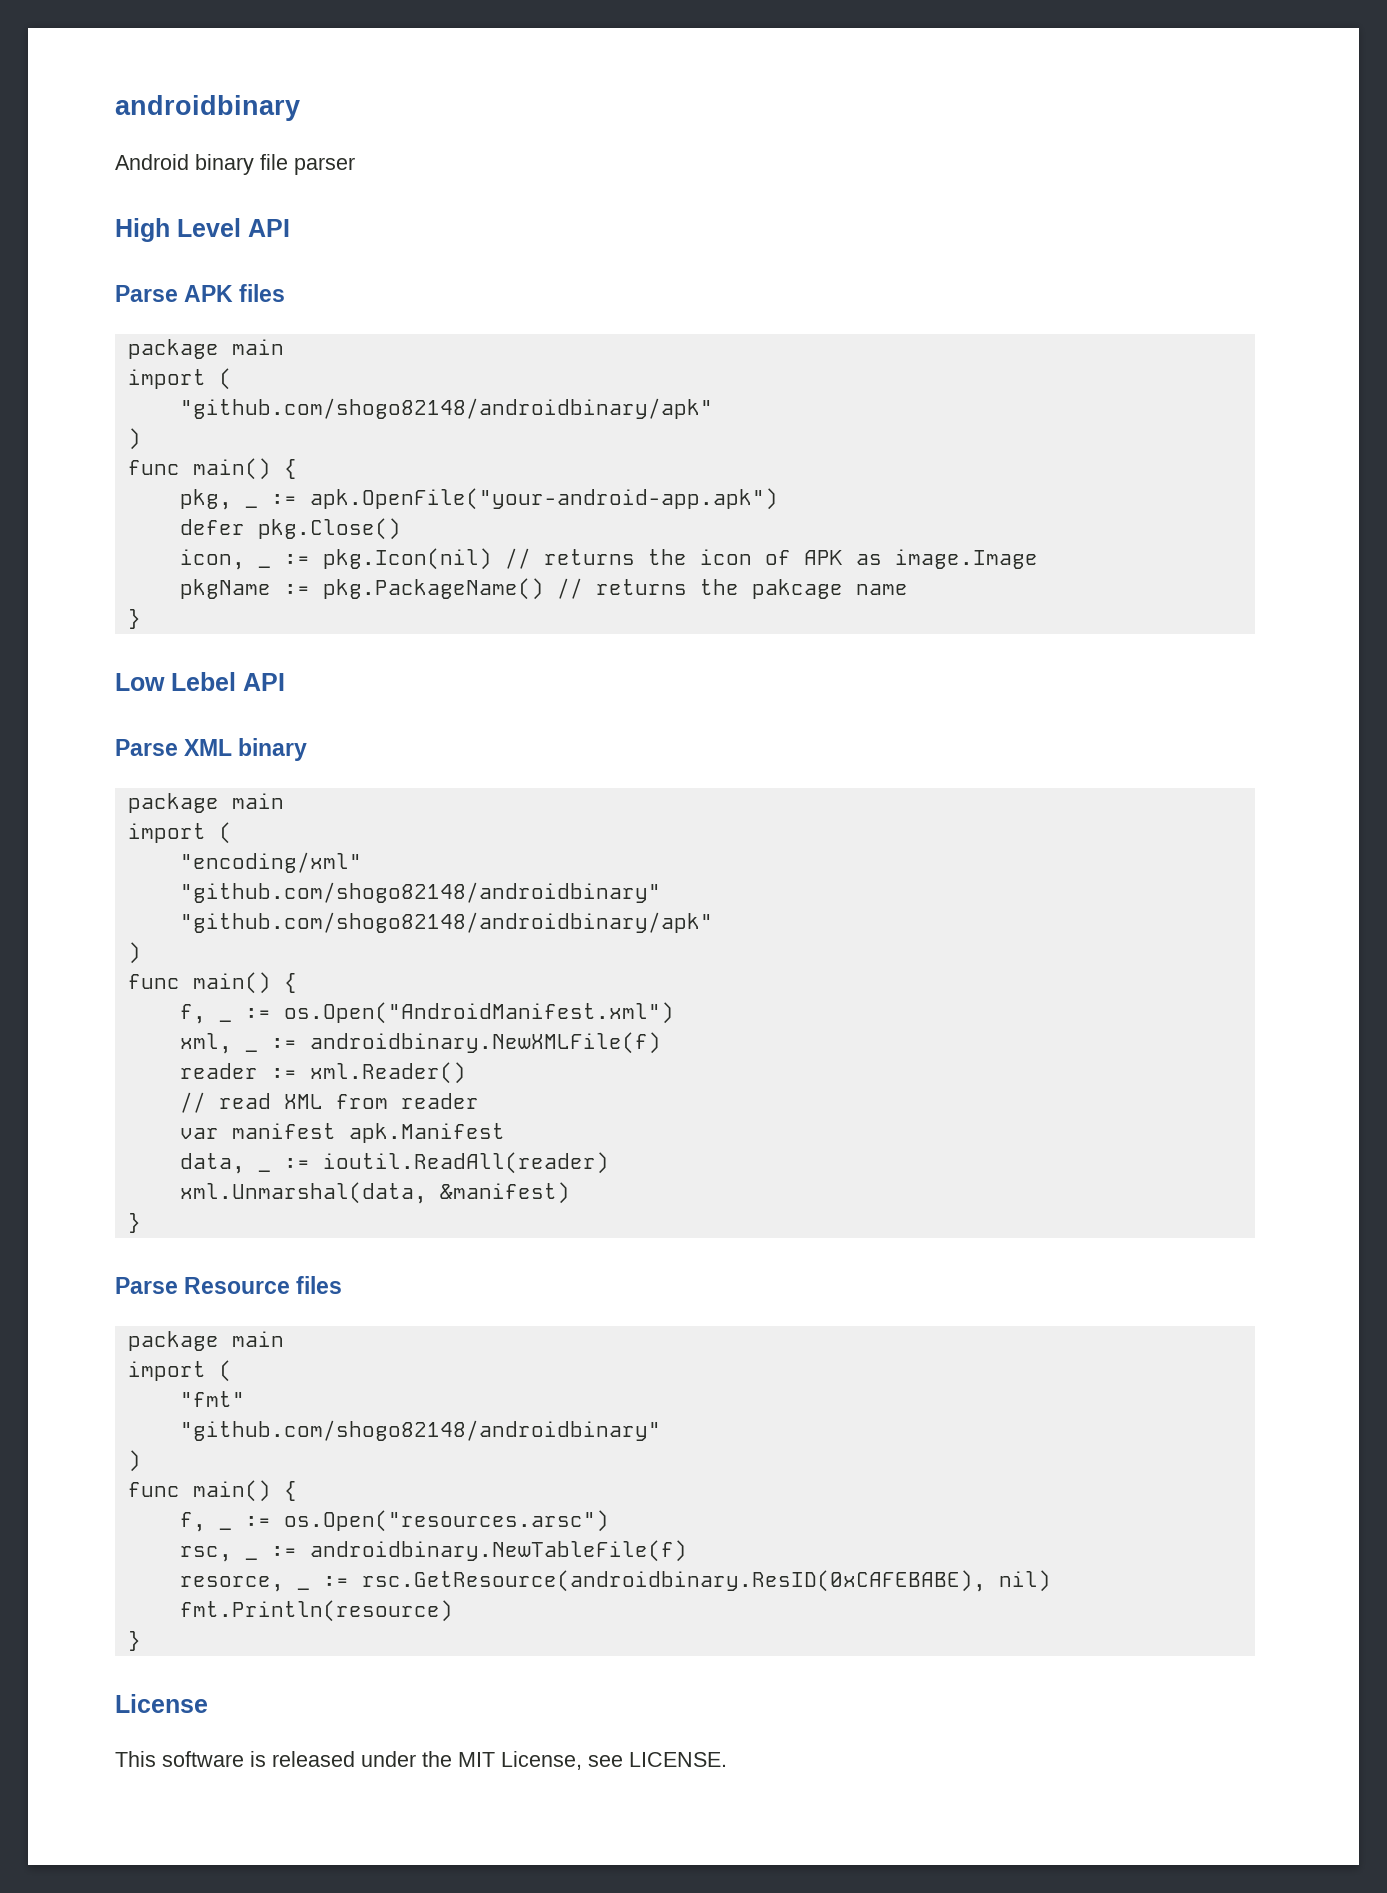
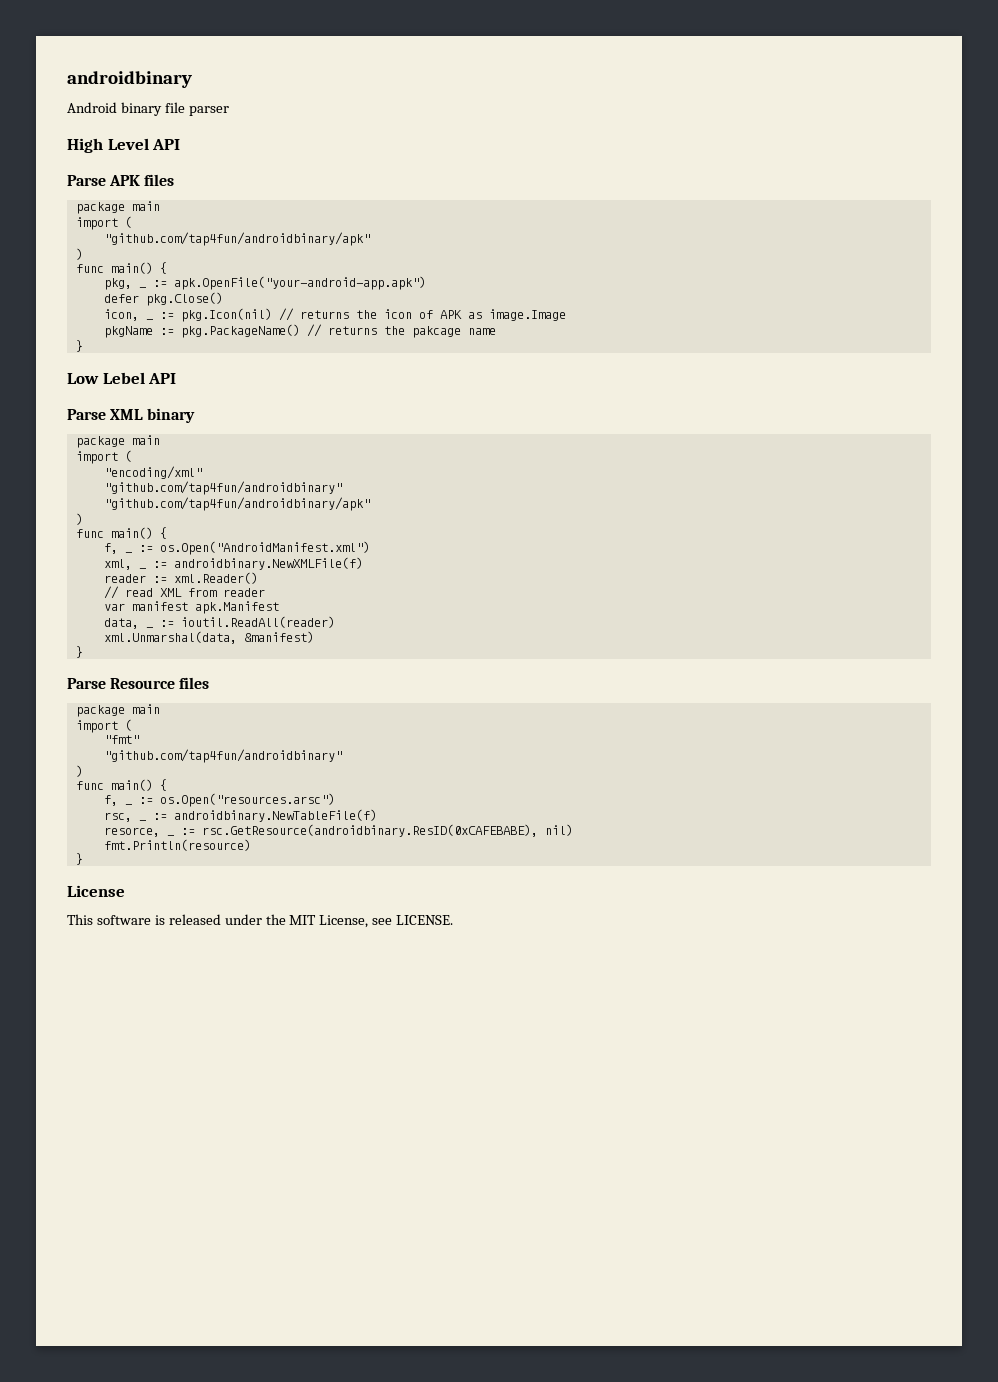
[179,398,713,419] "github.com/shogo82148/androidbinary/apk" -> [103,232,370,246] "github.com/tap4fun/androidbinary/apk"
[179,882,661,903] [179,912,713,933] "github.com/shogo82148/androidbinary" // "github.com/shogo82148/androidbinary/apk" -> [103,481,342,495] [103,497,370,511] "github.com/tap4fun/androidbinary" // "github.com/tap4fun/androidbinary/apk"
[179,1420,661,1441] "github.com/shogo82148/androidbinary" -> [103,749,342,763] "github.com/tap4fun/androidbinary"

